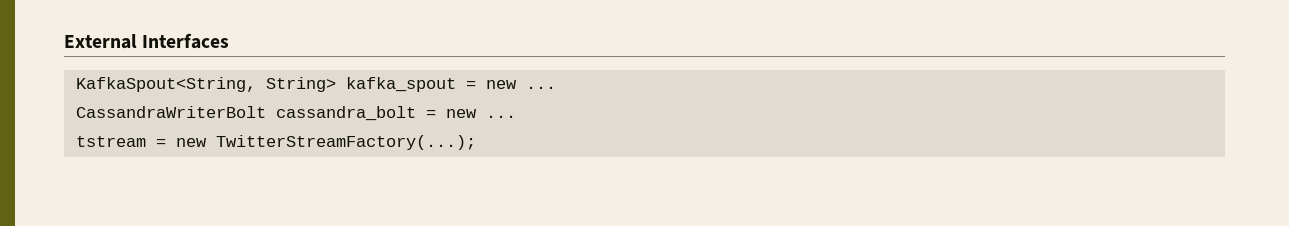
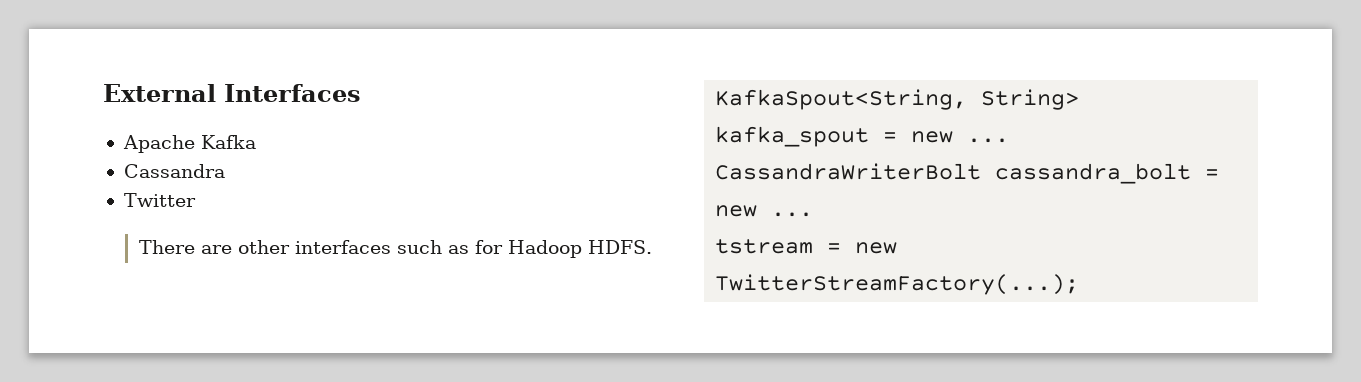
(230, 41) none -> [122,135,256,153] [123,164,225,178] [123,193,196,207] [138,240,652,258] // Apache Kafka // Cassandra // Twitter // There are other interfaces such as for Hadoop HDFS.

